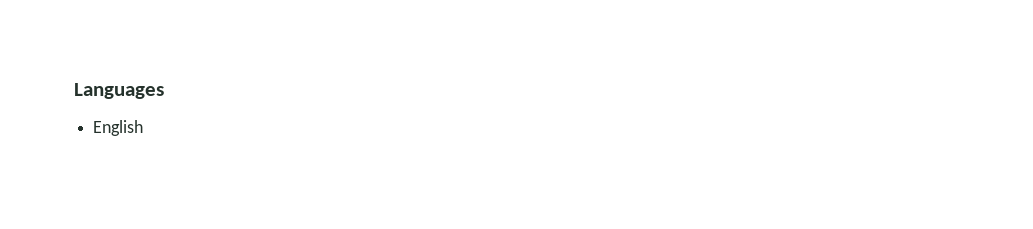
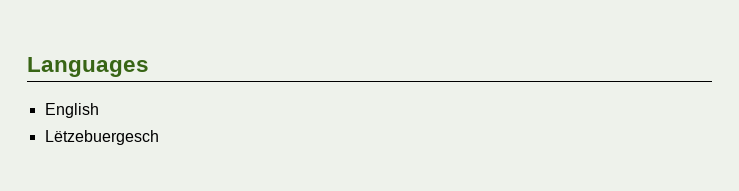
(144, 128) none -> [44,130,159,145] // Lëtzebuergesch

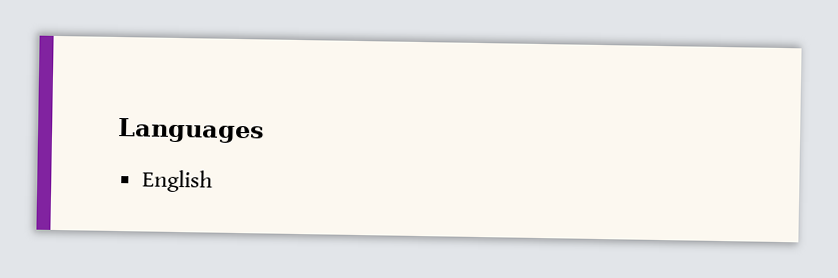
[44,130,159,145] // Lëtzebuergesch -> (213, 181) none

